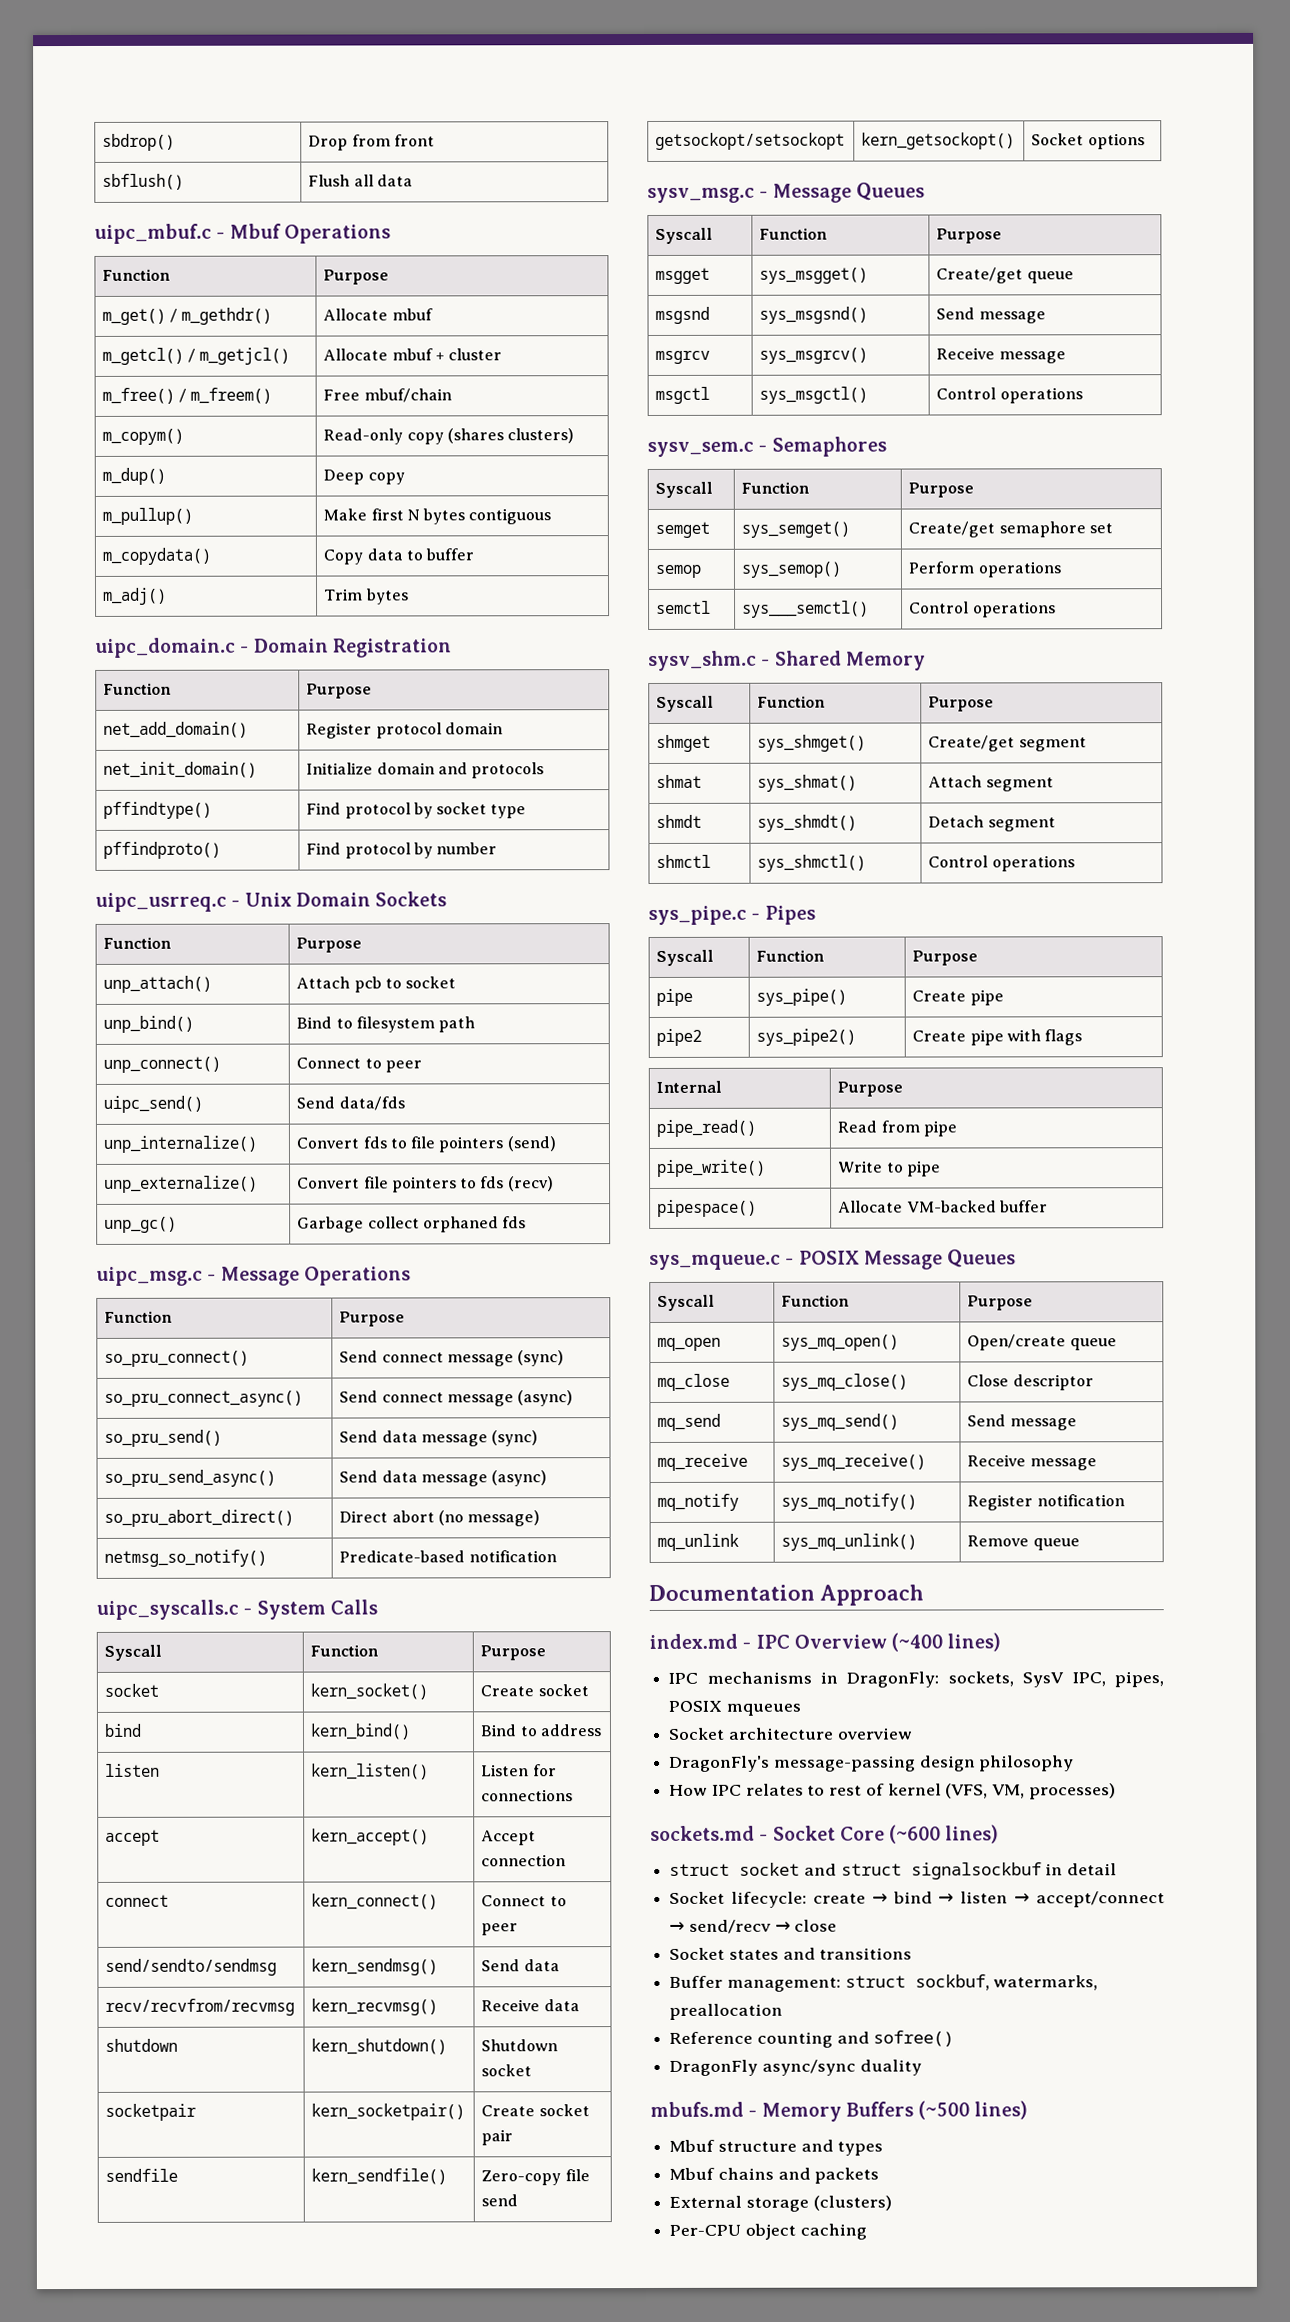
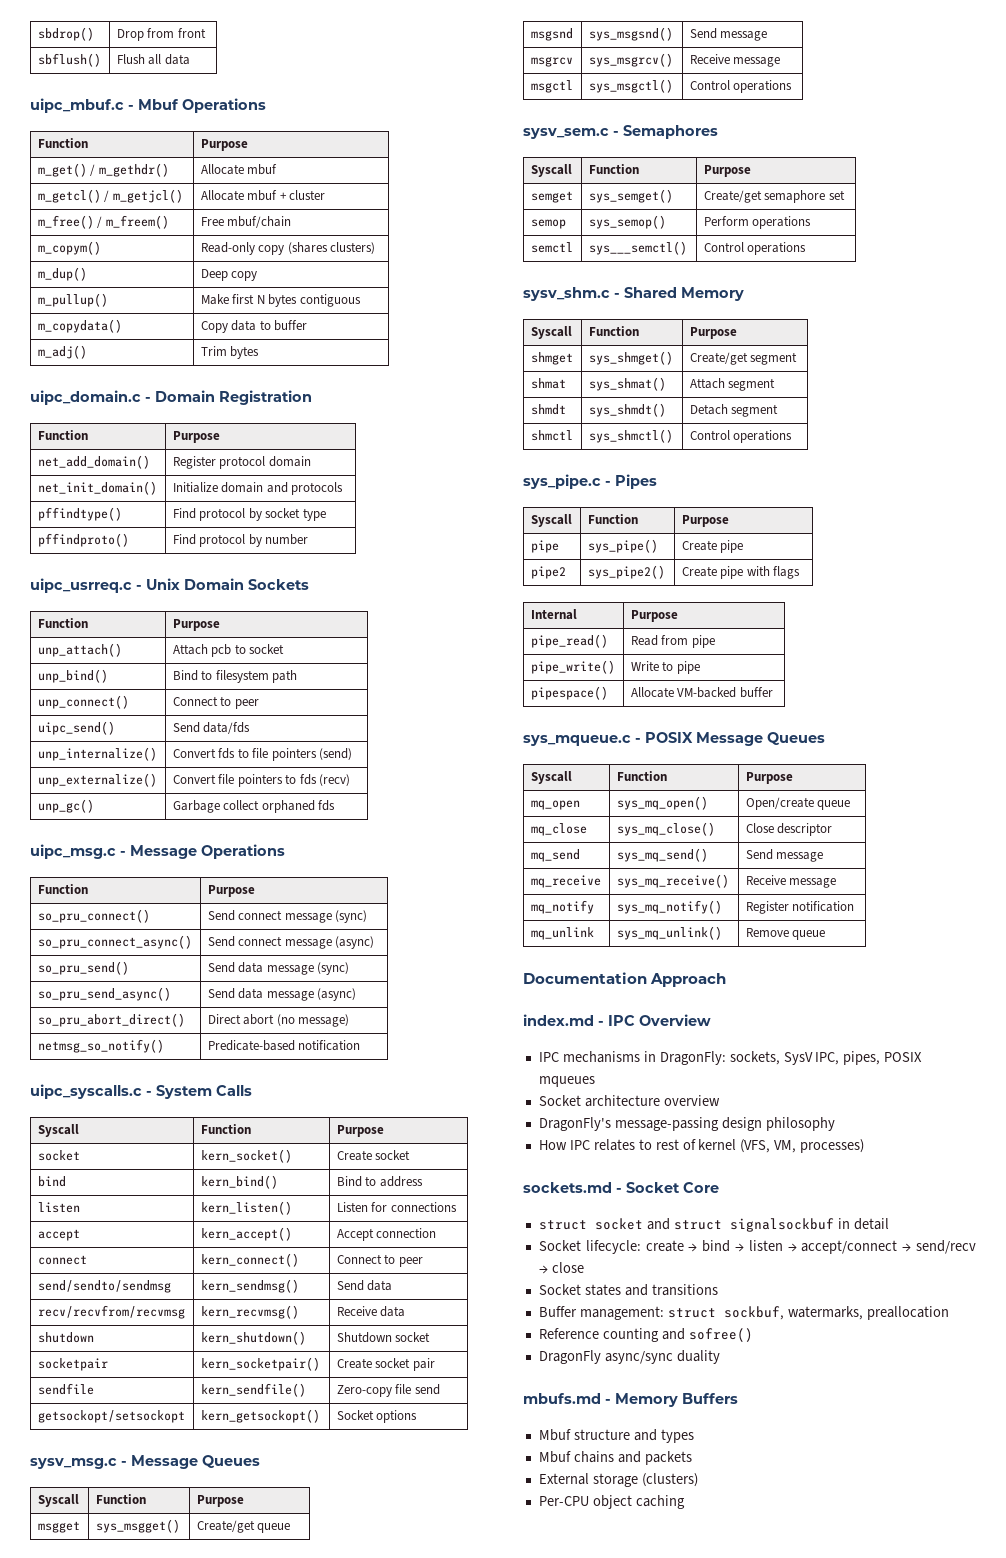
[891,1632,1002,1652] (~400 lines) -> (711, 1020) none
[889,1824,1000,1844] (~600 lines) -> (719, 1187) none
[918,2100,1029,2120] (~500 lines) -> (738, 1398) none

